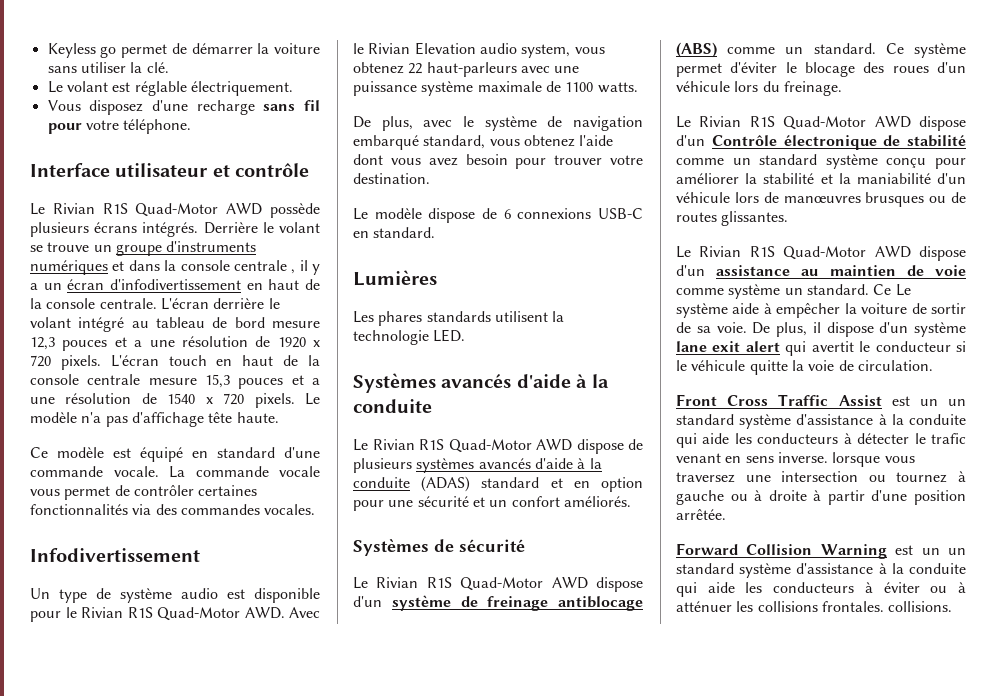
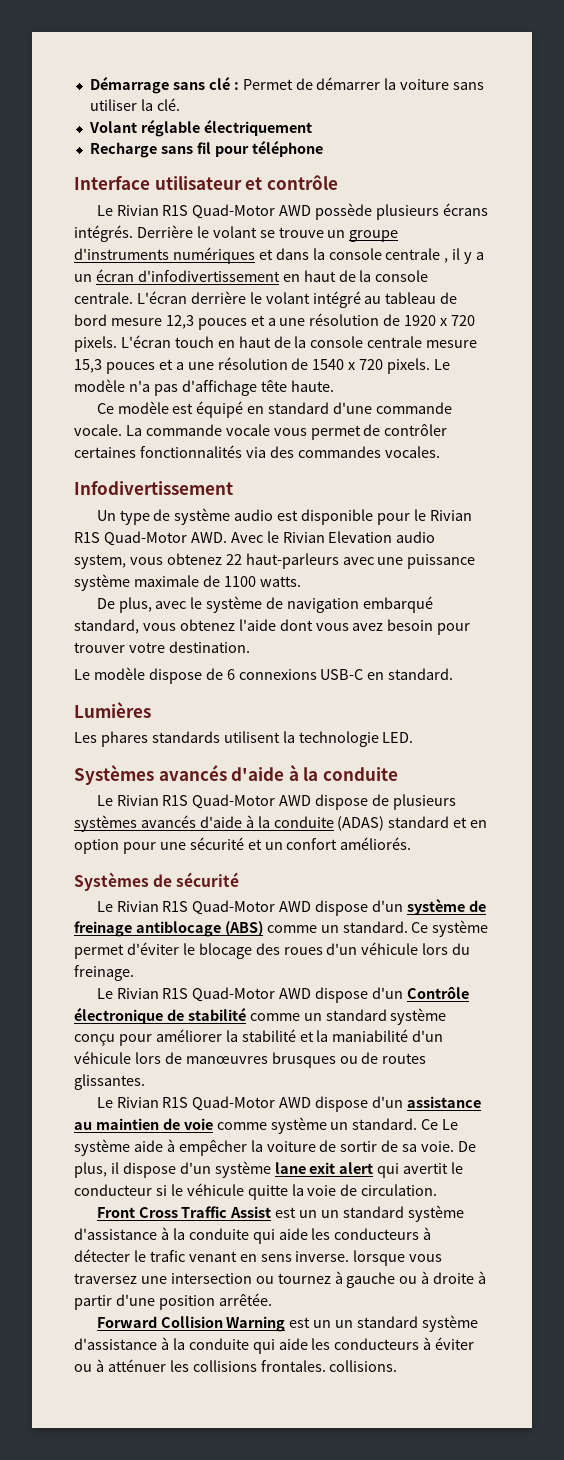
[47,43,168,58] Keyless go permet -> [89,76,293,94] Démarrage sans clé : Permet
[47,81,293,96] [47,100,255,115] Le volant est réglable électriquement. // Vous disposez d'une recharge -> [88,119,312,137] [89,142,157,158] Volant réglable électriquement // Recharge
[85,119,192,134] votre téléphone. -> [251,140,323,157] téléphone

